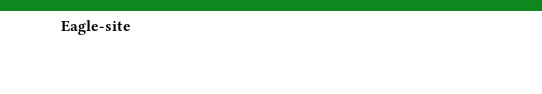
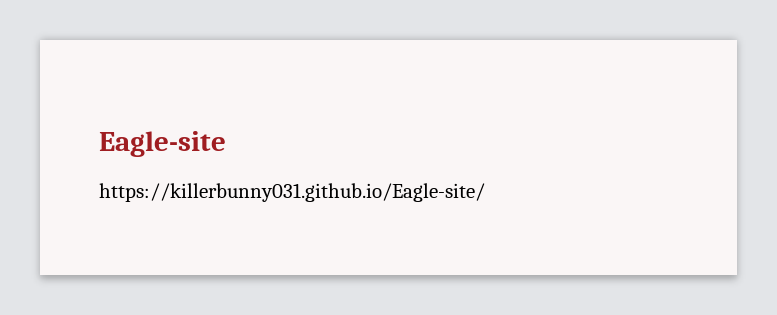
(131, 27) none -> [99,183,485,202] // https://killerbunny031.github.io/Eagle-site/

